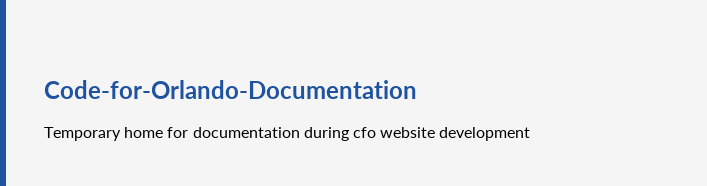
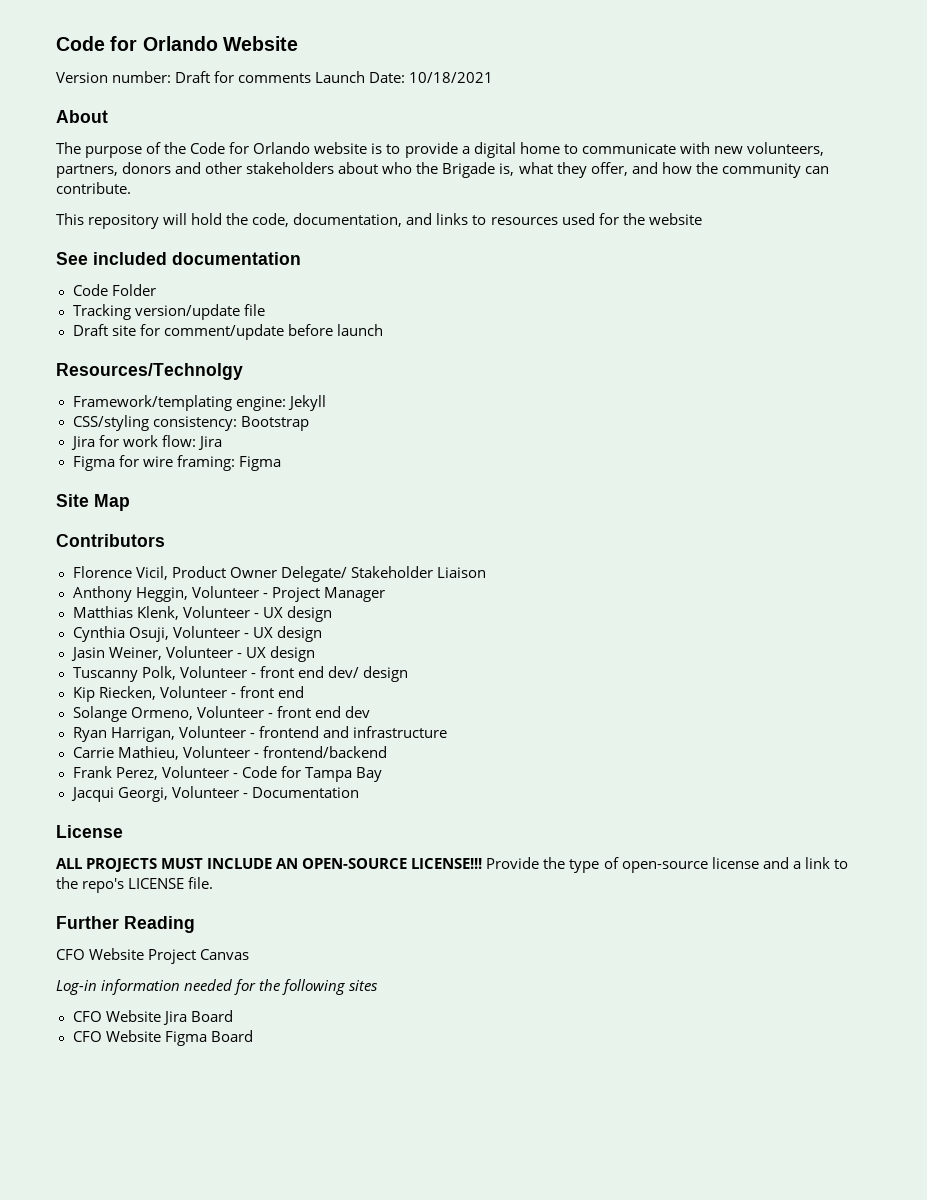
[44,80,417,99] [44,127,531,141] Code-for-Orlando-Documentation // Temporary home for documentation during cfo website development -> [56,36,298,51] [56,71,494,83] [56,110,108,123] [56,142,824,158] [56,162,829,178] [56,182,131,194] [56,213,702,229] [56,252,301,265] [72,284,156,296] [72,304,265,320] [72,324,383,340] [56,363,243,380] [72,395,326,411] [72,415,309,431] [70,435,222,450] [72,455,281,471] [56,494,130,511] [56,534,165,547] [72,566,486,582] [72,586,385,602] [72,606,332,622] [72,626,322,642] [70,646,315,662] [72,666,408,682] [72,686,304,702] [72,706,370,722] [72,726,447,742] [72,746,387,760] [72,766,382,782] [70,786,359,802] [56,825,123,838] [56,857,848,873] [56,877,214,893] [56,916,195,933] [56,948,250,964] [56,979,379,995] [72,1010,233,1025] [72,1030,253,1046] Code for Orlando Website // Version number: Draft for comments Launch Date: 10/18/2021 // About // The purpose of the Code for Orlando website is to provide a digital home to communicate with new volunteers, partners, donors and other stakeholders about who the Brigade is, what they offer, and how the community can contribute. // This repository will hold the code, documentation, and links to resources used for the website // See included documentation // Code Folder // Tracking version/update file // Draft site for comment/update before launch // Resources/Technolgy // Framework/templating engine: Jekyll // CSS/styling consistency: Bootstrap // Jira for work flow: Jira // Figma for wire framing: Figma // Site Map // Contributors // Florence Vicil, Product Owner Delegate/ Stakeholder Liaison // Anthony Heggin, Volunteer - Project Manager // Matthias Klenk, Volunteer - UX design // Cynthia Osuji, Volunteer - UX design // Jasin Weiner, Volunteer - UX design // Tuscanny Polk, Volunteer - front end dev/ design // Kip Riecken, Volunteer - front end // Solange Ormeno, Volunteer - front end dev // Ryan Harrigan, Volunteer - frontend and infrastructure // Carrie Mathieu, Volunteer - frontend/backend // Frank Perez, Volunteer - Code for Tampa Bay // Jacqui Georgi, Volunteer - Documentation // License // ALL PROJECTS MUST INCLUDE AN OPEN-SOURCE LICENSE!!! Provide the type of open-source license and a link to the repo's LICENSE file. // Further Reading // CFO Website Project Canvas // Log-in information needed for the following sites // CFO Website Jira Board // CFO Website Figma Board

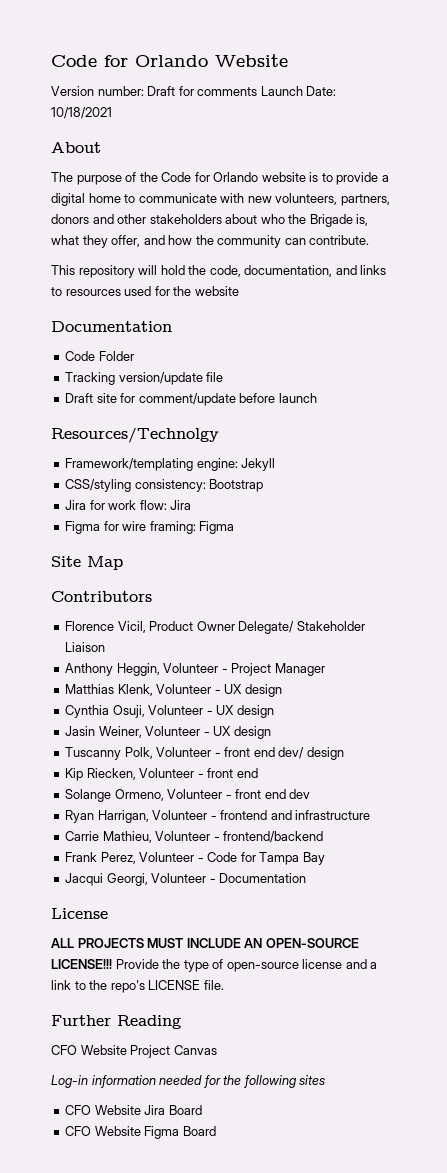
[56,252,301,265] See included documentation -> [51,321,172,332] Documentation

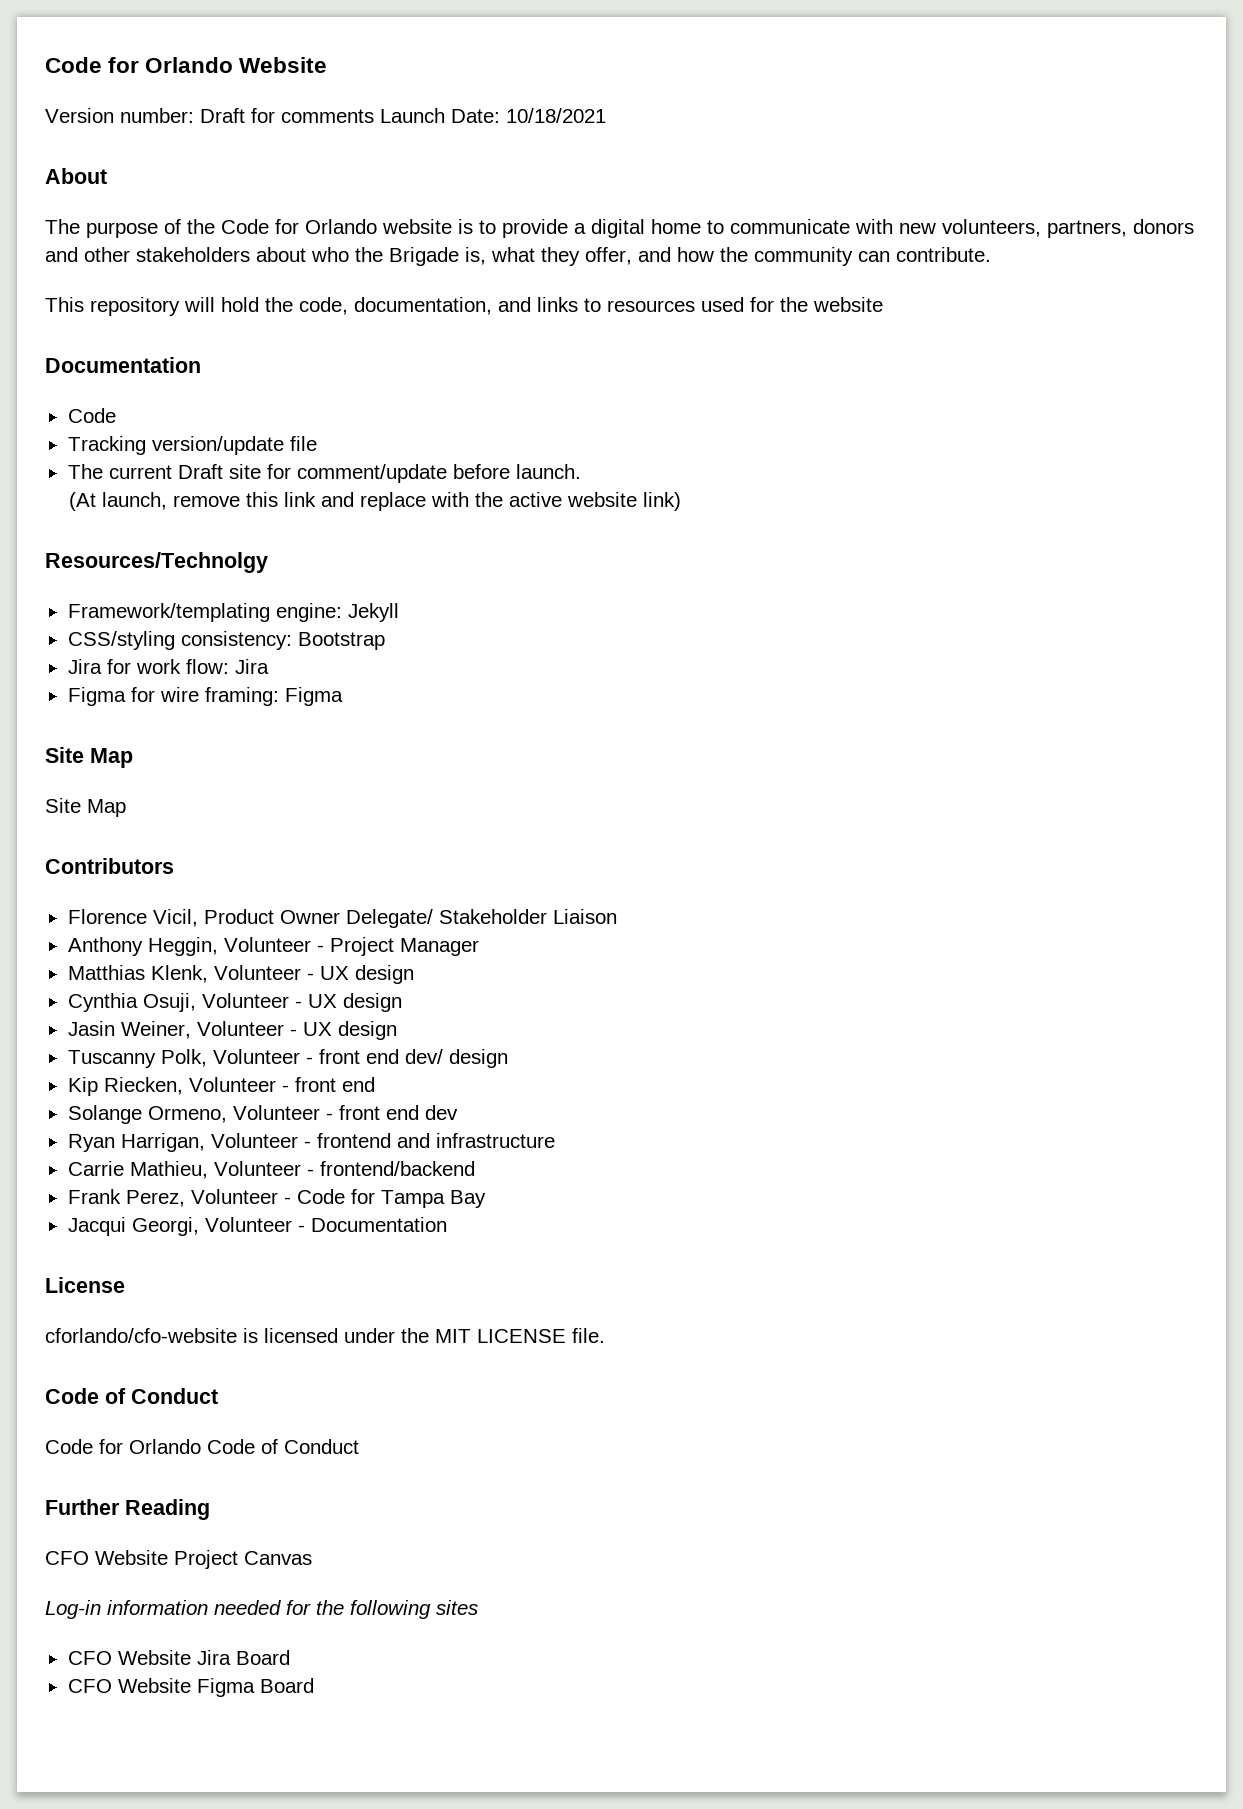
[98,351,134,361] Folder -> (116, 415) none
(224, 377) none -> [67,464,172,479] The current
[278,393,317,403] launch -> [515,464,581,479] [68,492,681,511] launch. // (At launch, remove this link and replace with the active website link)
(123, 563) none -> [45,798,126,817] // Site Map
[51,938,359,948] [51,959,378,972] [51,980,224,993] ALL PROJECTS MUST INCLUDE AN OPEN-SOURCE LICENSE!!! Provide the type of open-source license and a link to the repo's LICENSE file. -> [45,1328,605,1343] [45,1388,218,1404] [45,1439,359,1454] cforlando/cfo-website is licensed under the MIT LICENSE file. // Code of Conduct // Code for Orlando Code of Conduct

